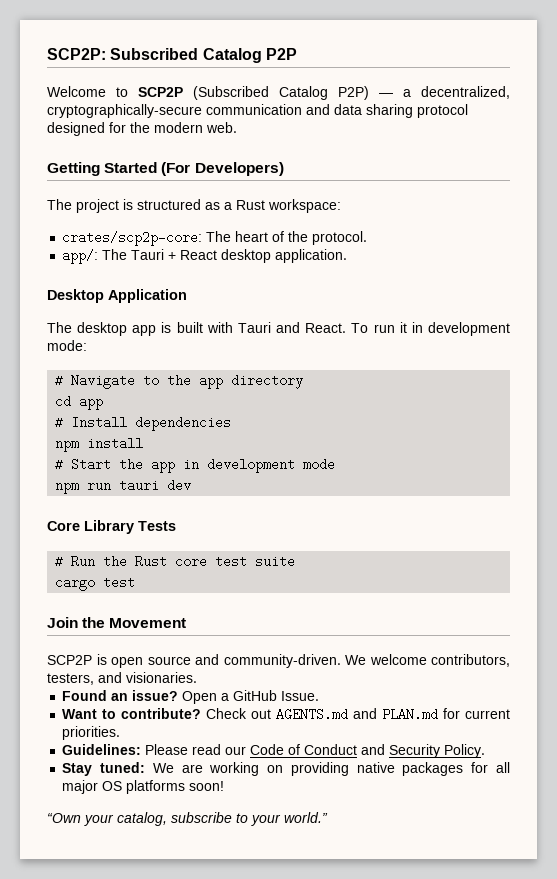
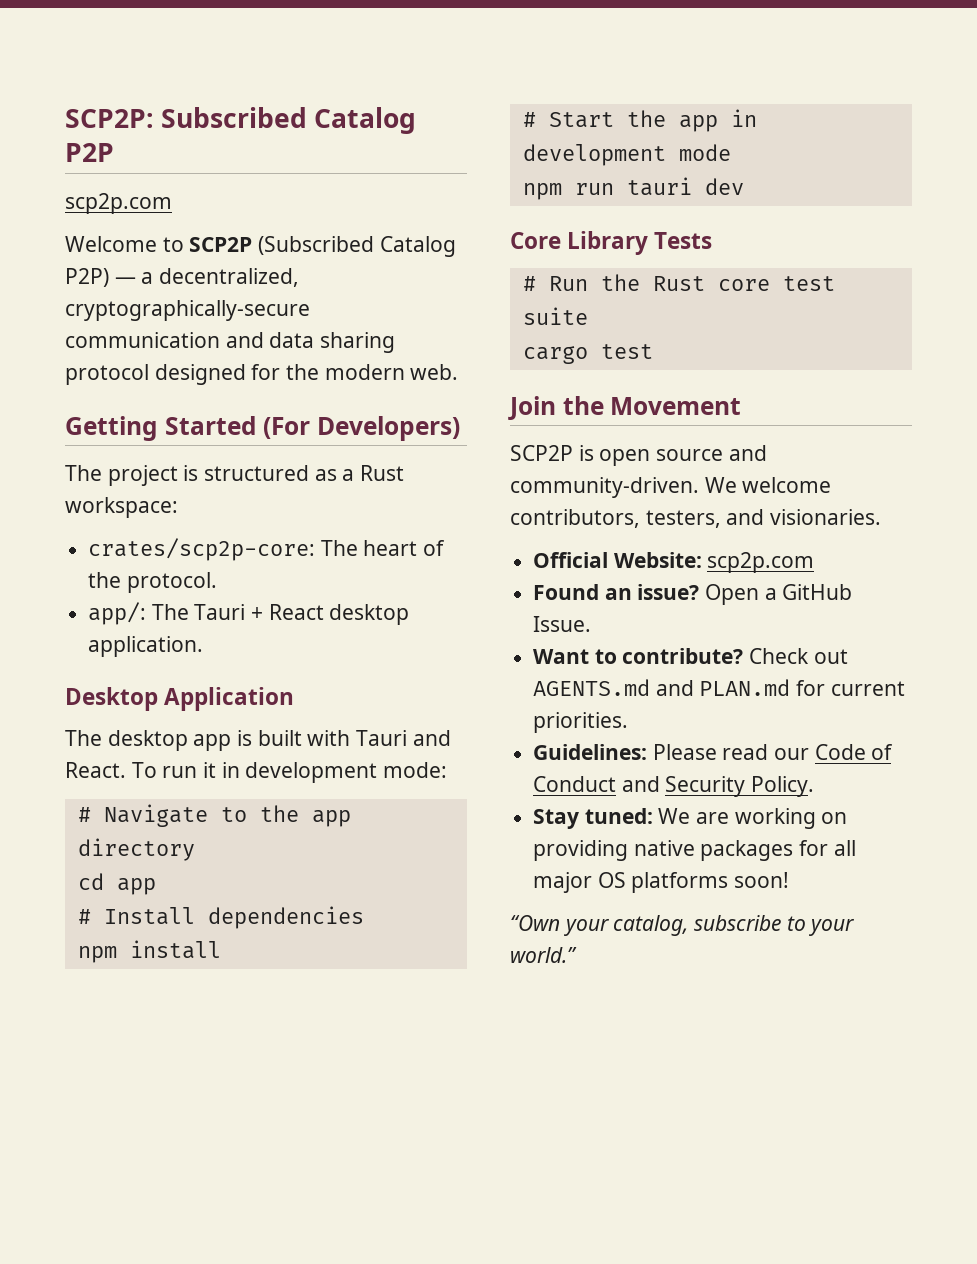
(297, 54) none -> [65,193,172,214] // scp2p.com
(197, 677) none -> [533,552,815,573] // Official Website: scp2p.com

